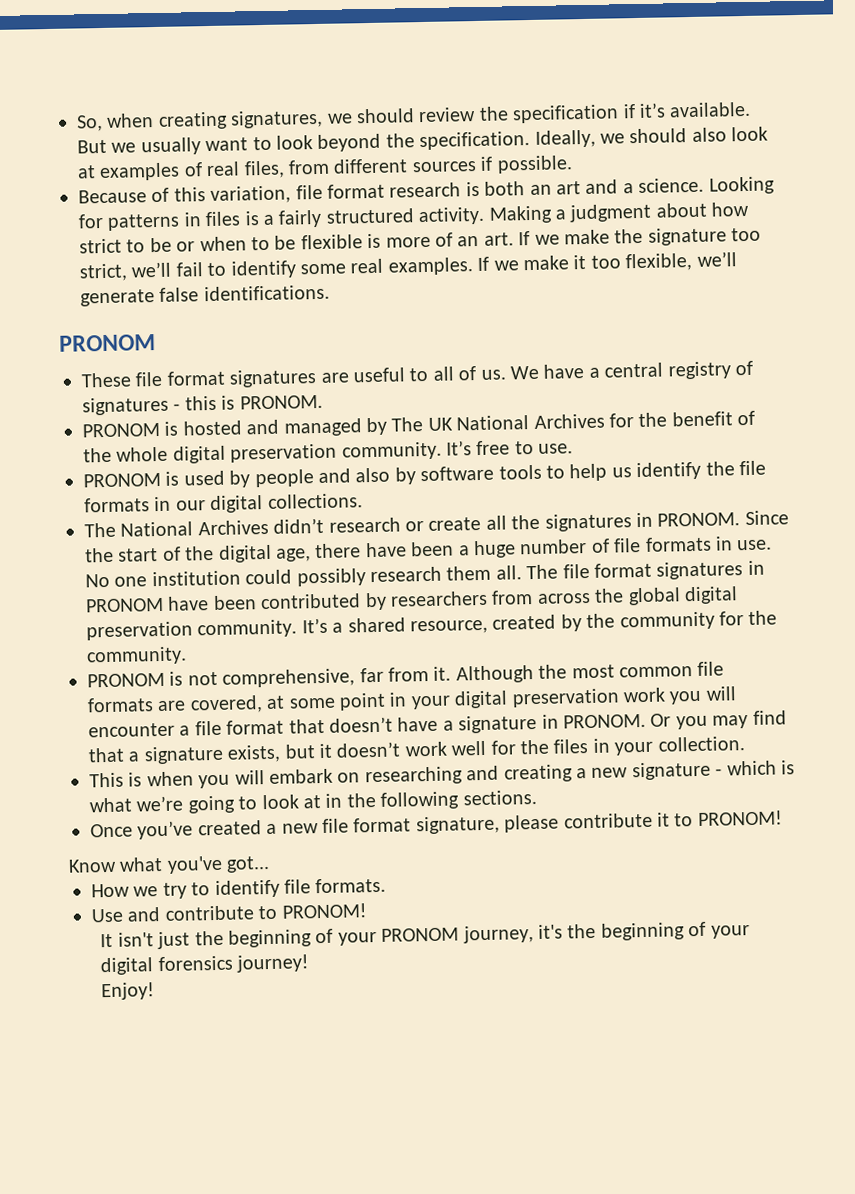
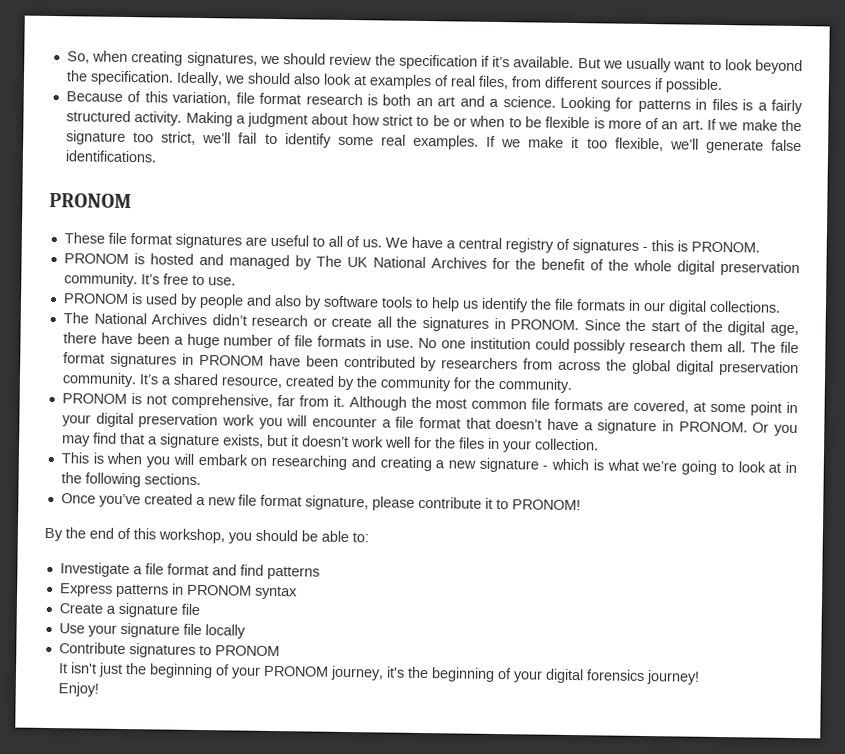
[68,855,271,874] [91,877,387,899] [91,903,367,923] Know what you've got... // How we try to identify file formats. // Use and contribute to PRONOM! -> [44,527,369,544] [59,562,320,580] [59,583,298,600] [58,602,200,618] [58,622,246,639] [58,642,280,658] By the end of this workshop, you should be able to: // Investigate a file format and find patterns // Express patterns in PRONOM syntax // Create a signature file // Use your signature file locally // Contribute signatures to PRONOM

